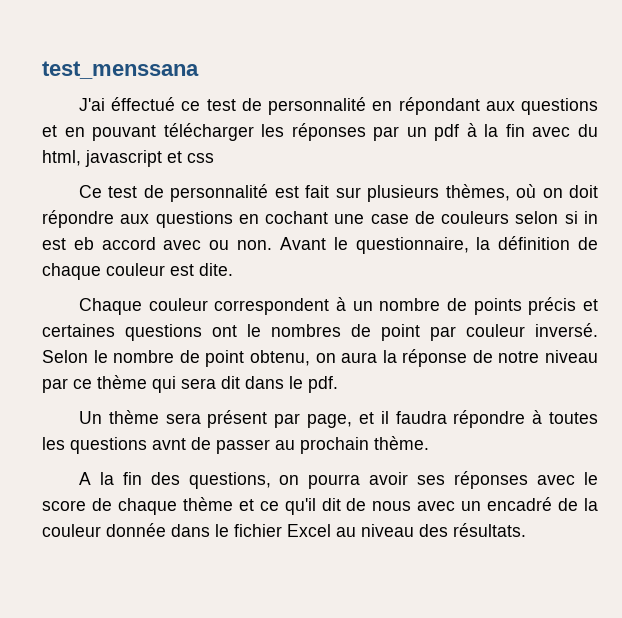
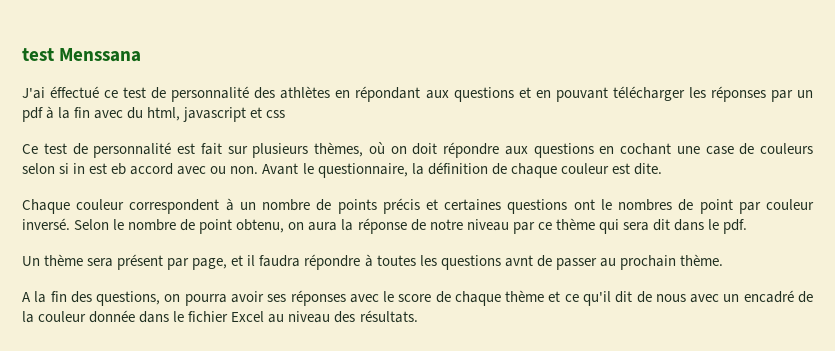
[42,61,199,79] test_menssana -> [22,48,142,62] test Menssana
(367, 106) none -> [254,86,331,99] des athlètes

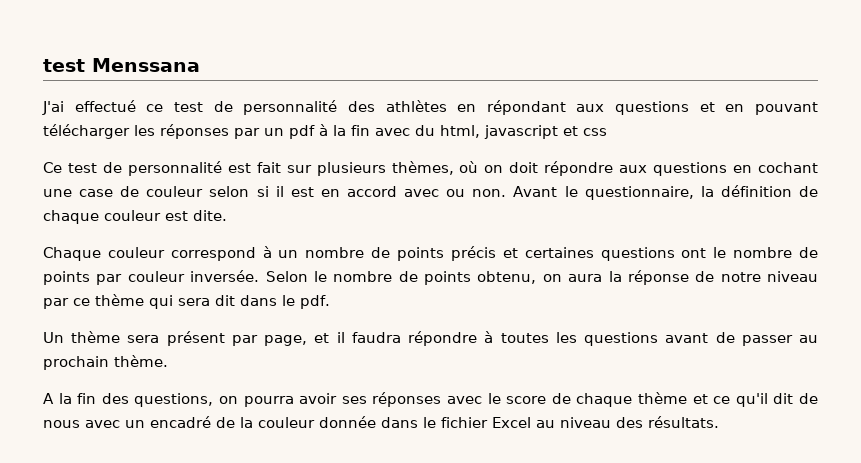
[50,86,100,98] éffectué -> [74,100,136,112] effectué
[760,143,813,154] couleurs -> [146,186,204,197] couleur
[73,163,127,175] in est eb -> [275,186,340,197] il est en
[129,199,220,214] correspondent -> [170,247,256,261] correspond
[618,199,733,214] nombres de point -> [733,247,819,258] [43,271,90,285] nombre de points
[22,218,70,230] inversé. -> [190,270,260,282] inversée.
[199,219,233,234] point -> [424,271,471,285] points
[504,255,533,267] avnt -> [665,333,709,343] avant

